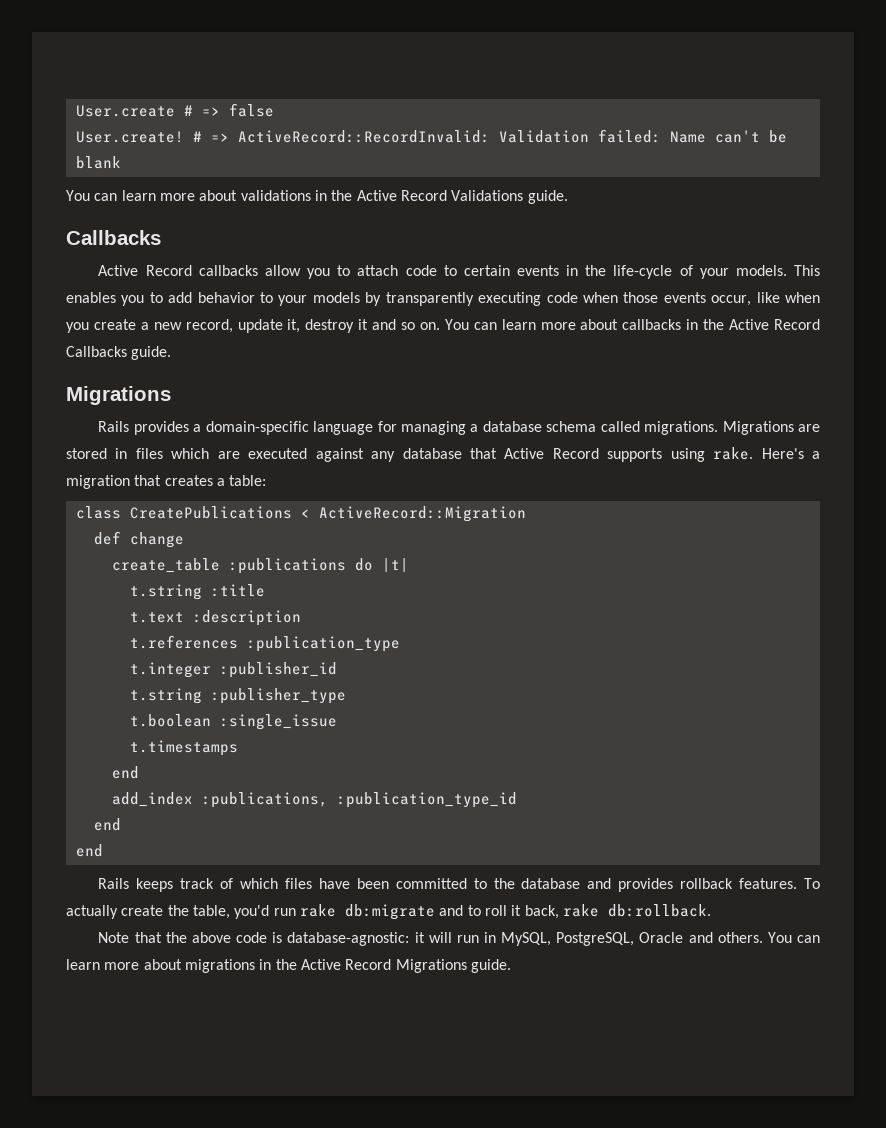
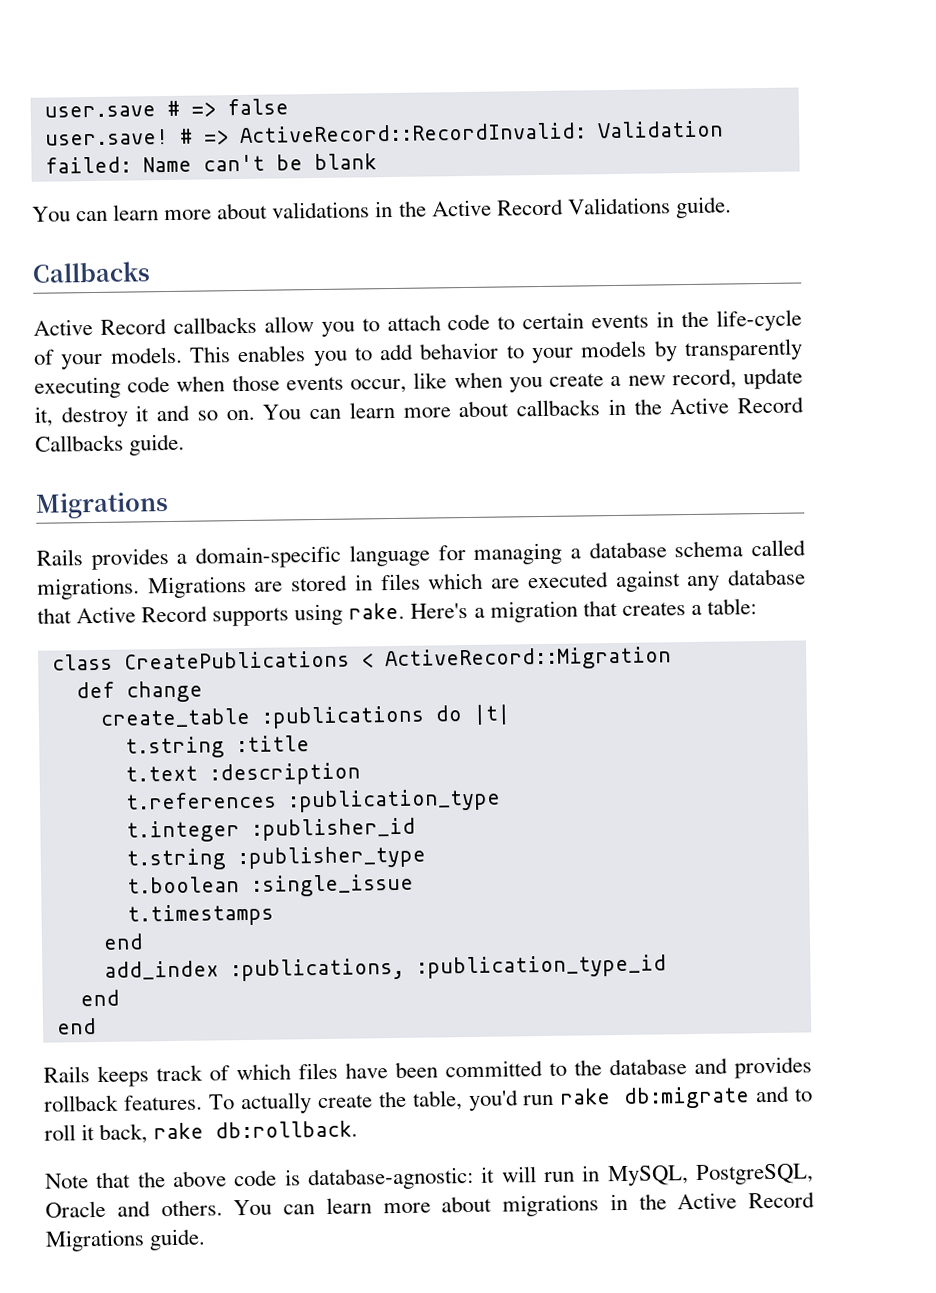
[75,105,175,117] User.create -> [43,105,156,118] user.save
[75,131,184,143] User.create! -> [44,128,169,146] user.save!

